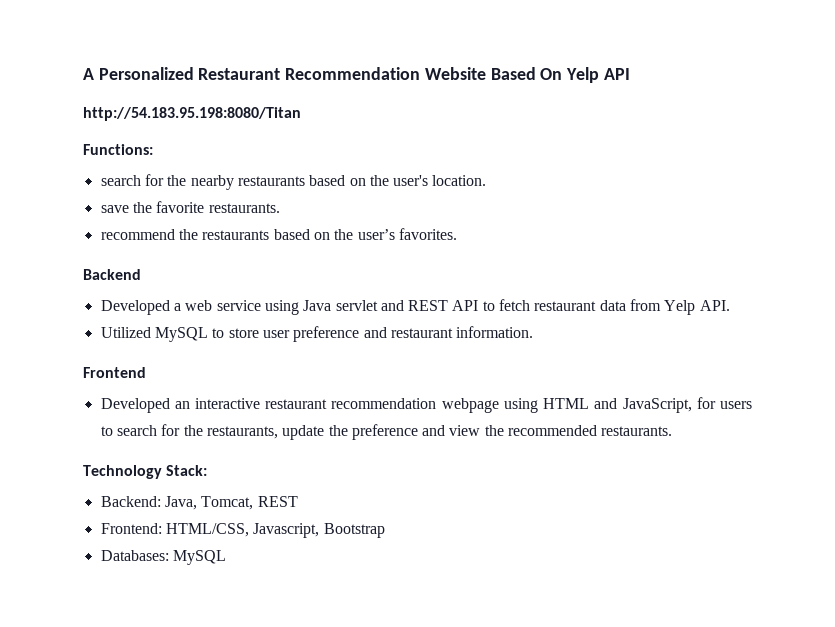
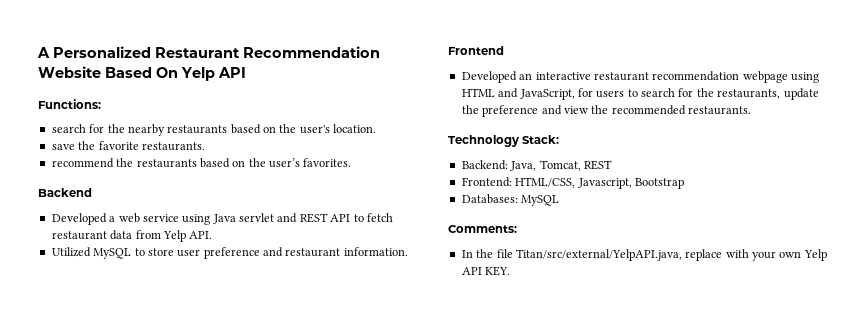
[83,107,301,121] // http://54.183.95.198:8080/Titan -> (246, 72) none
(226, 557) none -> [448,225,517,233] [461,249,827,261] [461,266,511,276] // Comments: // In the file Titan/src/external/YelpAPI.java, replace with your own Yelp API KEY.

